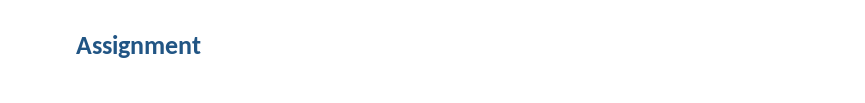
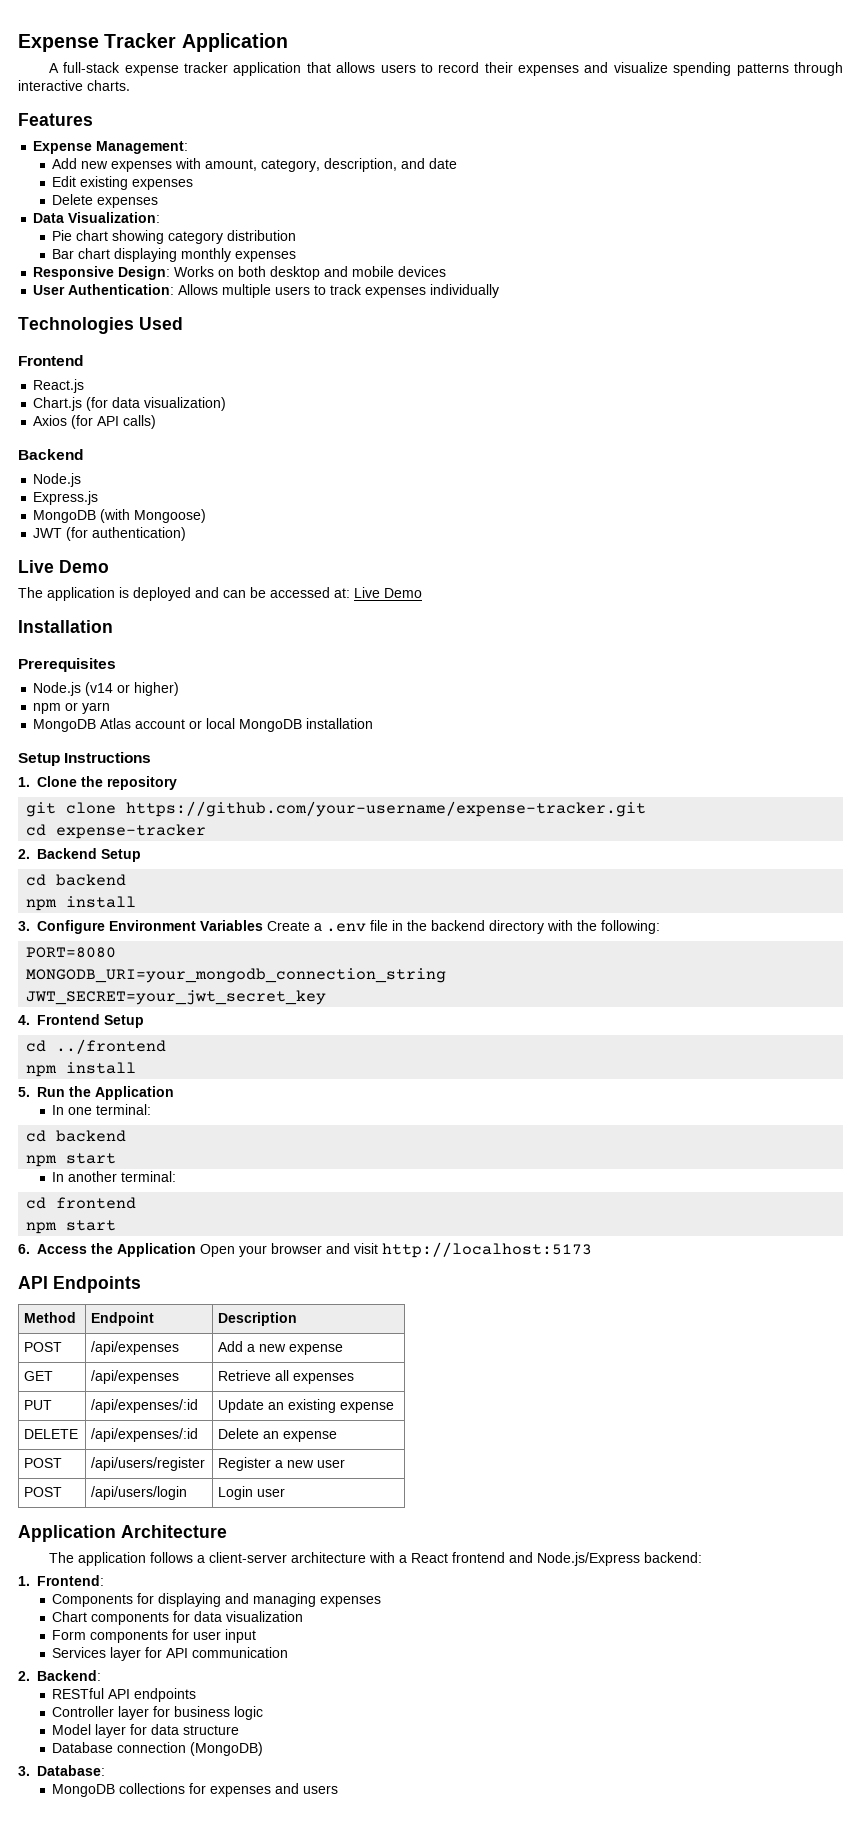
[76,35,201,58] Assignment -> [18,33,288,52] [48,62,843,76] [18,80,130,91] [18,113,93,126] [33,141,189,154] [52,158,458,172] [52,176,194,190] [52,194,159,208] [33,212,161,223] [52,230,297,244] [52,248,297,262] [33,266,447,280] [33,284,500,298] [18,317,183,334] [18,355,83,366] [33,379,85,393] [33,397,227,411] [33,415,157,429] [18,449,83,460] [33,473,82,487] [33,491,99,505] [33,509,207,523] [33,527,187,541] [18,560,109,573] [18,587,422,601] [18,620,113,633] [18,658,116,672] [33,682,180,696] [33,702,111,714] [33,718,374,732] [18,752,152,766] [18,776,177,790] [26,801,647,817] [26,824,207,839] [18,848,141,862] [26,874,127,886] [26,896,137,911] [18,920,660,934] [26,947,117,958] [26,968,447,983] [26,990,327,1005] [18,1014,144,1028] [26,1039,167,1054] [26,1062,137,1077] [18,1086,174,1100] [52,1104,152,1115] [26,1130,127,1142] [26,1153,117,1167] [52,1171,177,1182] [26,1197,137,1209] [26,1220,117,1234] [18,1242,592,1258] [18,1276,141,1293] [24,1312,77,1323] [91,1312,155,1326] [218,1312,298,1326] [24,1342,63,1352] [91,1341,180,1355] [218,1341,344,1355] [24,1371,54,1381] [91,1370,180,1384] [218,1370,355,1384] [24,1400,53,1410] [91,1399,199,1413] [218,1399,395,1413] [24,1429,79,1439] [91,1428,199,1442] [218,1428,338,1442] [24,1458,63,1468] [91,1457,206,1471] [218,1457,346,1471] [24,1487,63,1497] [91,1486,188,1500] [218,1486,286,1500] [18,1525,227,1542] [48,1552,702,1566] [18,1575,104,1586] [52,1593,382,1607] [52,1611,304,1625] [52,1629,257,1643] [52,1647,289,1661] [18,1670,101,1681] [52,1688,197,1702] [52,1706,264,1720] [52,1724,240,1738] [52,1742,264,1756] [18,1765,105,1776] [52,1783,339,1797] Expense Tracker Application // A full-stack expense tracker application that allows users to record their expenses and visualize spending patterns through interactive charts. // Features // Expense Management: // Add new expenses with amount, category, description, and date // Edit existing expenses // Delete expenses // Data Visualization: // Pie chart showing category distribution // Bar chart displaying monthly expenses // Responsive Design: Works on both desktop and mobile devices // User Authentication: Allows multiple users to track expenses individually // Technologies Used // Frontend // React.js // Chart.js (for data visualization) // Axios (for API calls) // Backend // Node.js // Express.js // MongoDB (with Mongoose) // JWT (for authentication) // Live Demo // The application is deployed and can be accessed at: Live Demo // Installation // Prerequisites // Node.js (v14 or higher) // npm or yarn // MongoDB Atlas account or local MongoDB installation // Setup Instructions // 1. Clone the repository // git clone https://github.com/your-username/expense-tracker.git // cd expense-tracker // 2. Backend Setup // cd backend // npm install // 3. Configure Environment Variables Create a .env file in the backend directory with the following: // PORT=8080 // MONGODB_URI=your_mongodb_connection_string // JWT_SECRET=your_jwt_secret_key // 4. Frontend Setup // cd ../frontend // npm install // 5. Run the Application // In one terminal: // cd backend // npm start // In another terminal: // cd frontend // npm start // 6. Access the Application Open your browser and visit http://localhost:5173 // API Endpoints // Method | Endpoint | Description // POST | /api/expenses | Add a new expense // GET | /api/expenses | Retrieve all expenses // PUT | /api/expenses/:id | Update an existing expense // DELETE | /api/expenses/:id | Delete an expense // POST | /api/users/register | Register a new user // POST | /api/users/login | Login user // Application Architecture // The application follows a client-server architecture with a React frontend and Node.js/Express backend: // 1. Frontend: // Components for displaying and managing expenses // Chart components for data visualization // Form components for user input // Services layer for API communication // 2. Backend: // RESTful API endpoints // Controller layer for business logic // Model layer for data structure // Database connection (MongoDB) // 3. Database: // MongoDB collections for expenses and users

